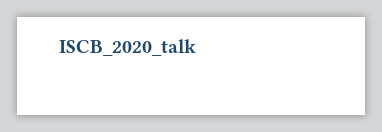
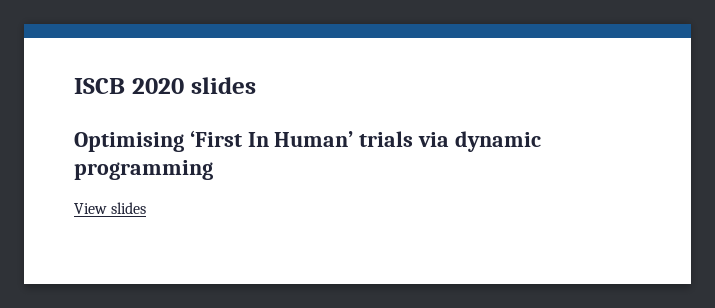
[59,39,196,56] ISCB_2020_talk -> [74,77,256,94] [74,130,541,152] [74,160,213,180] [74,202,147,214] ISCB 2020 slides // Optimising ‘First In Human’ trials via dynamic programming // View slides

